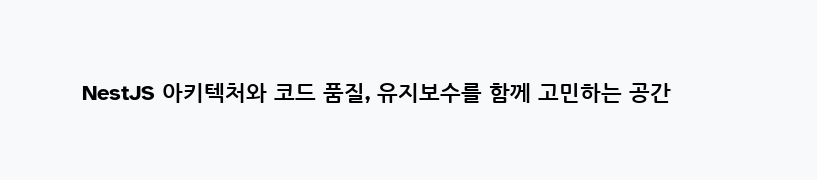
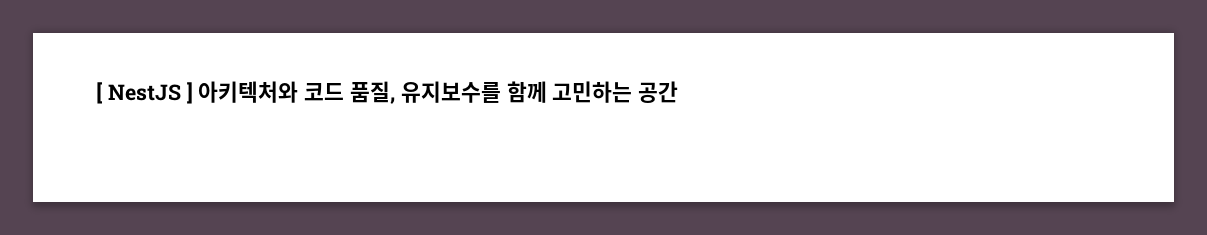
[82,86,155,100] NestJS -> [96,82,193,104] [ NestJS ]

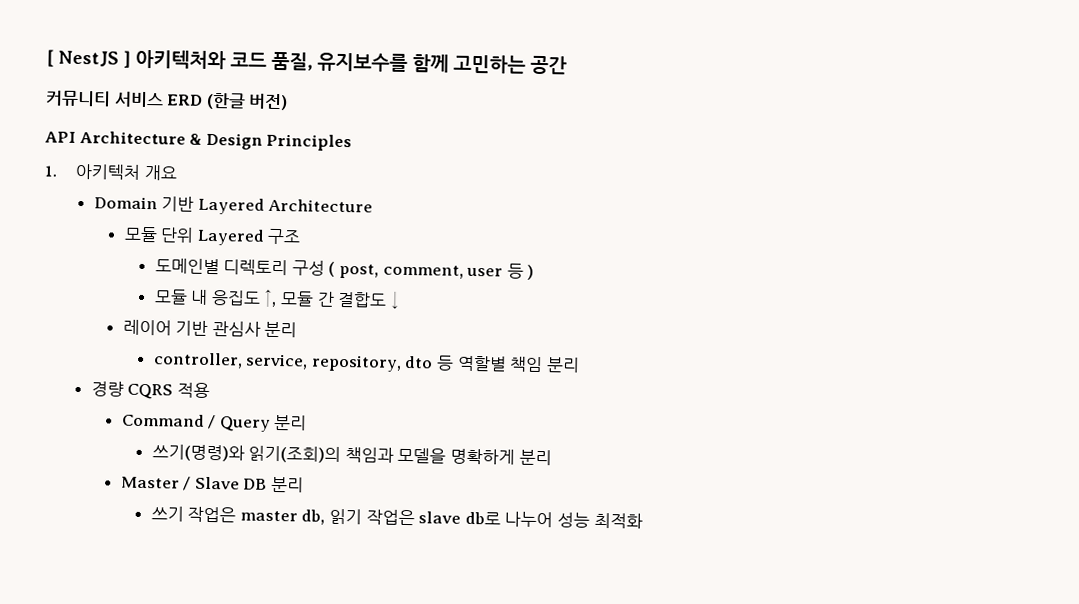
(679, 92) none -> [45,90,289,111] [44,130,353,152] [44,163,178,181] [93,196,374,215] [123,226,302,246] [154,258,535,280] [153,289,400,309] [122,319,298,338] [152,352,580,373] [90,381,210,400] [121,413,308,432] [151,444,552,466] [120,476,304,493] [150,506,643,529] // 커뮤니티 서비스 ERD (한글 버전) // API Architecture & Design Principles // 1. 아키텍처 개요 // Domain 기반 Layered Architecture // 모듈 단위 Layered 구조 // 도메인별 디렉토리 구성 ( post, comment, user 등 ) // 모듈 내 응집도 ↑, 모듈 간 결합도 ↓ // 레이어 기반 관심사 분리 // controller, service, repository, dto 등 역할별 책임 분리 // 경량 CQRS 적용 // Command / Query 분리 // 쓰기(명령)와 읽기(조회)의 책임과 모델을 명확하게 분리 // Master / Slave DB 분리 // 쓰기 작업은 master db, 읽기 작업은 slave db로 나누어 성능 최적화

